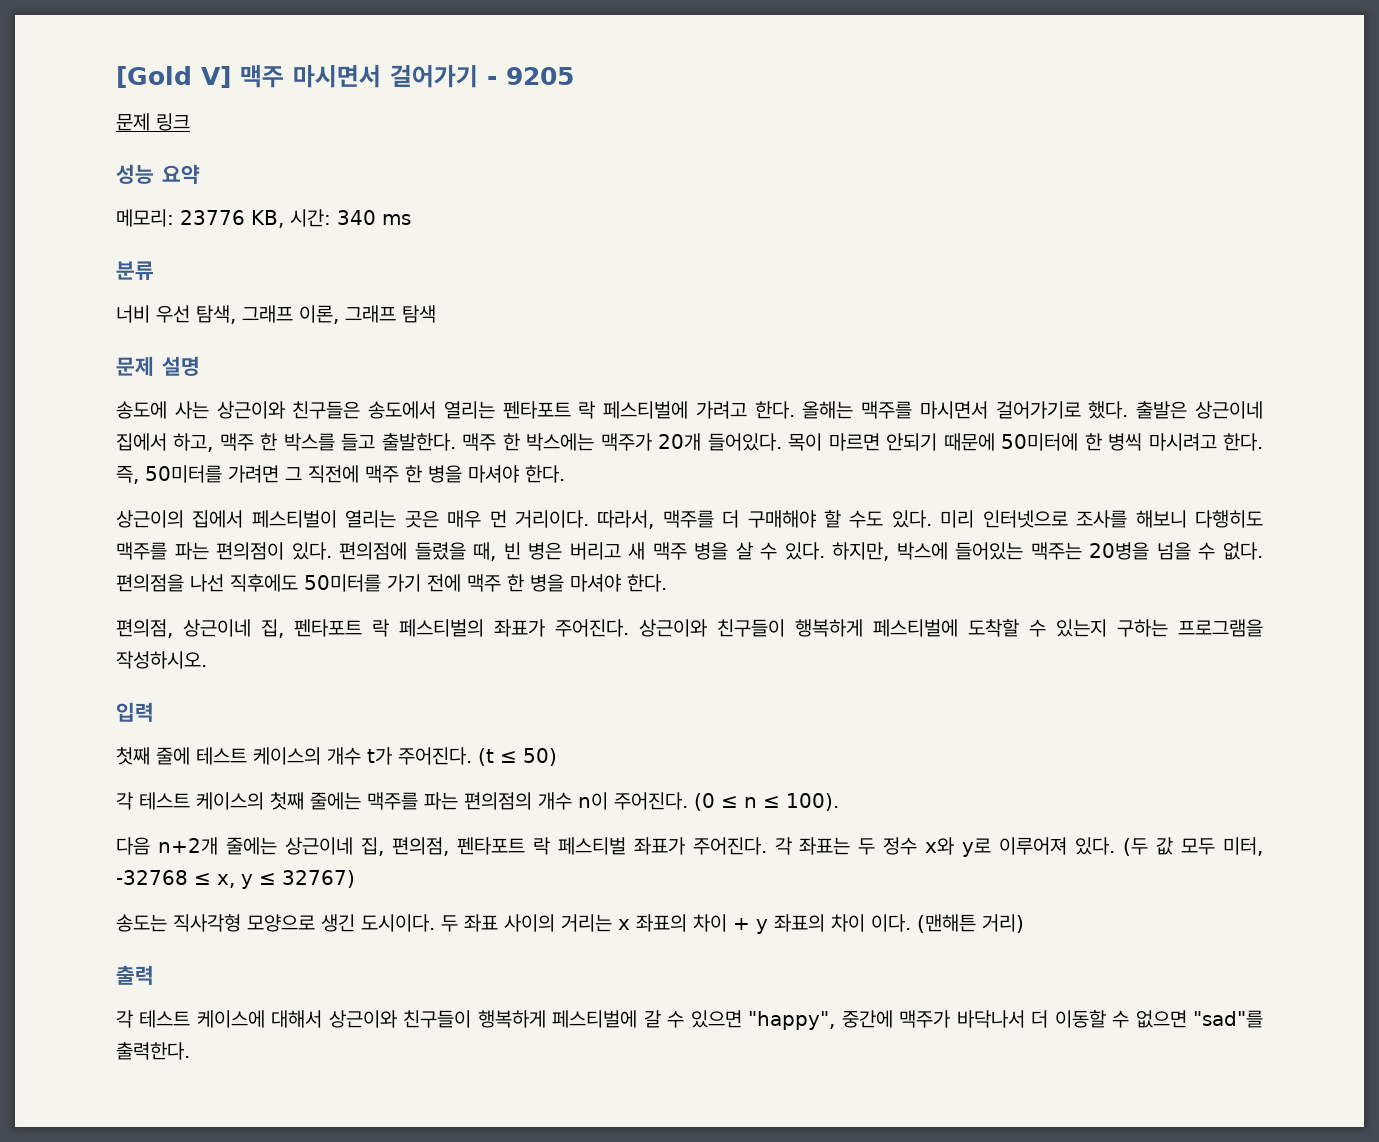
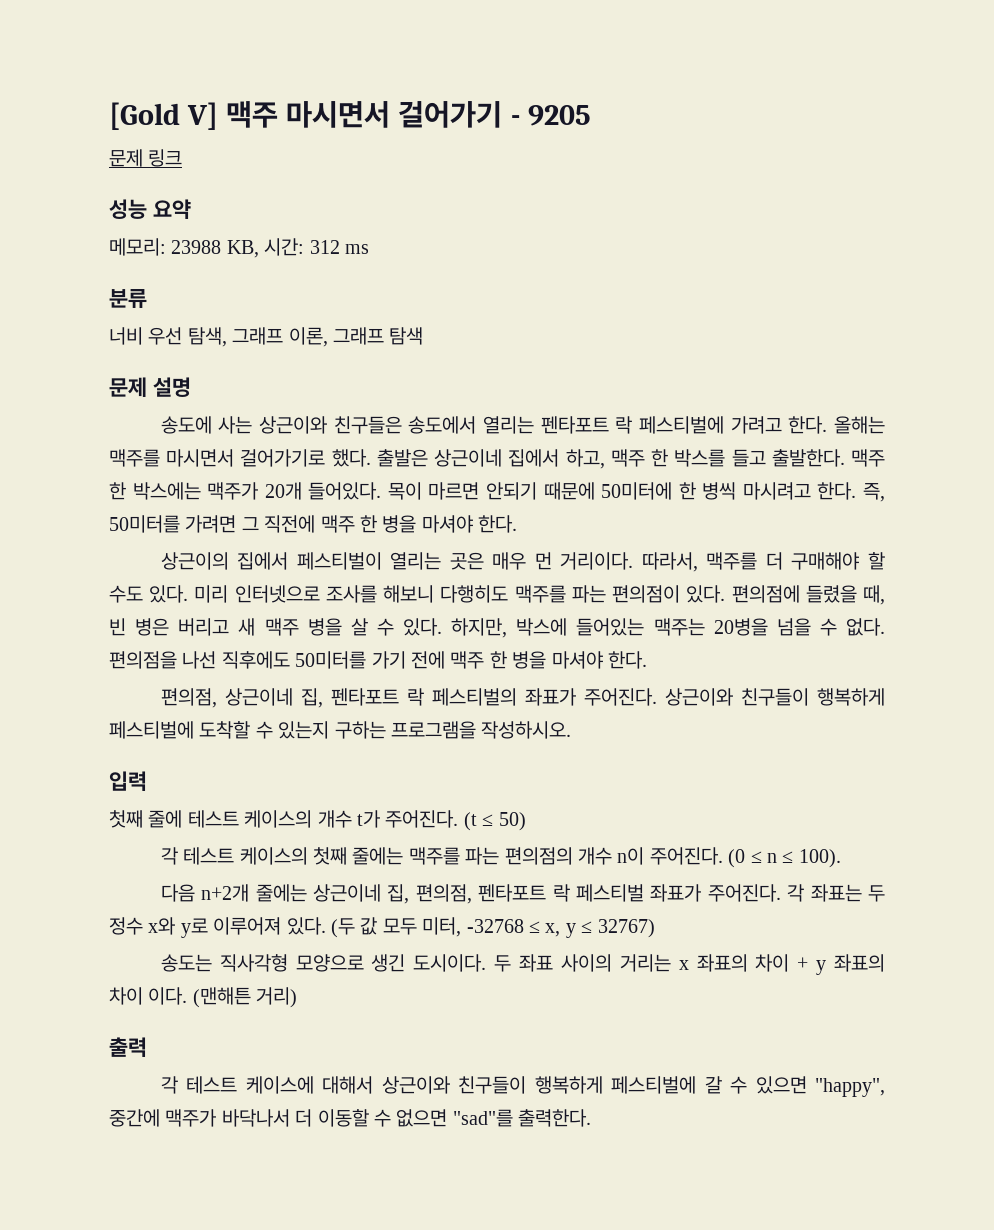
[180,210,245,225] 23776 -> [171,240,222,254] 23988
[337,210,376,225] 340 -> [309,240,340,254] 312

